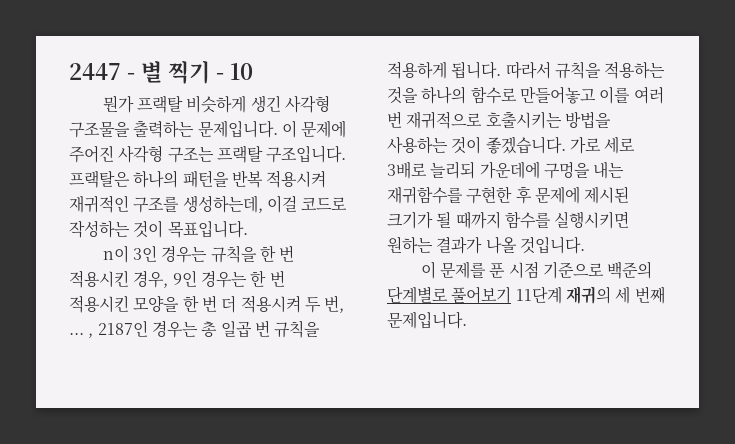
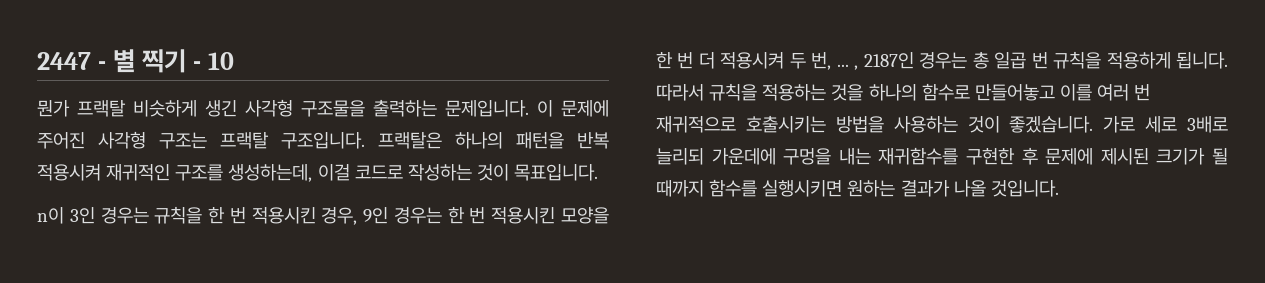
[420,261,653,279] [387,286,665,304] [387,311,467,329] // 이 문제를 푼 시점 기준으로 백준의 단계별로 풀어보기 11단계 재귀의 세 번째 문제입니다. -> (1059, 188) none

